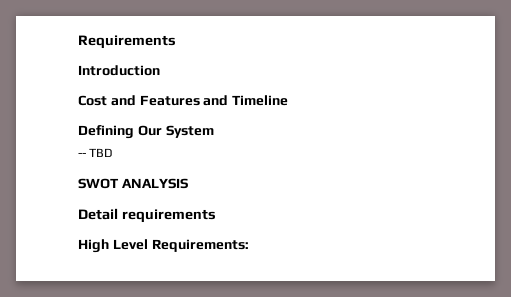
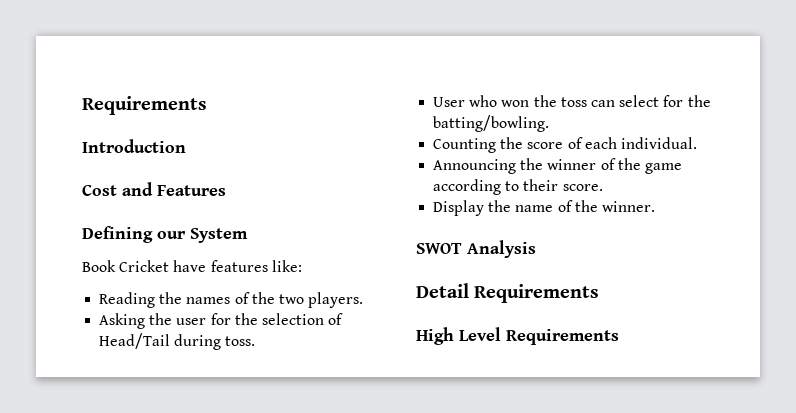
[203,95,289,106] and Timeline -> (226, 190) none
[137,125,162,136] Our -> [157,231,186,239] our
[78,148,113,157] -- TBD -> [82,260,302,272] [99,292,364,308] [99,313,344,329] [99,333,256,350] [433,95,711,107] [433,115,550,132] [433,137,697,153] [433,158,682,174] [433,179,603,195] [433,200,655,216] Book Cricket have features like: // Reading the names of the two players. // Asking the user for the selection of Head/Tail during toss. // User who won the toss can select for the batting/bowling. // Counting the score of each individual. // Announcing the winner of the game according to their score. // Display the name of the winner.
[121,178,188,189] ANALYSIS -> [467,240,536,258] Analysis
[121,209,216,223] requirements -> [474,284,600,303] Requirements
[151,239,249,252] Requirements: -> [506,329,619,345] Requirements

